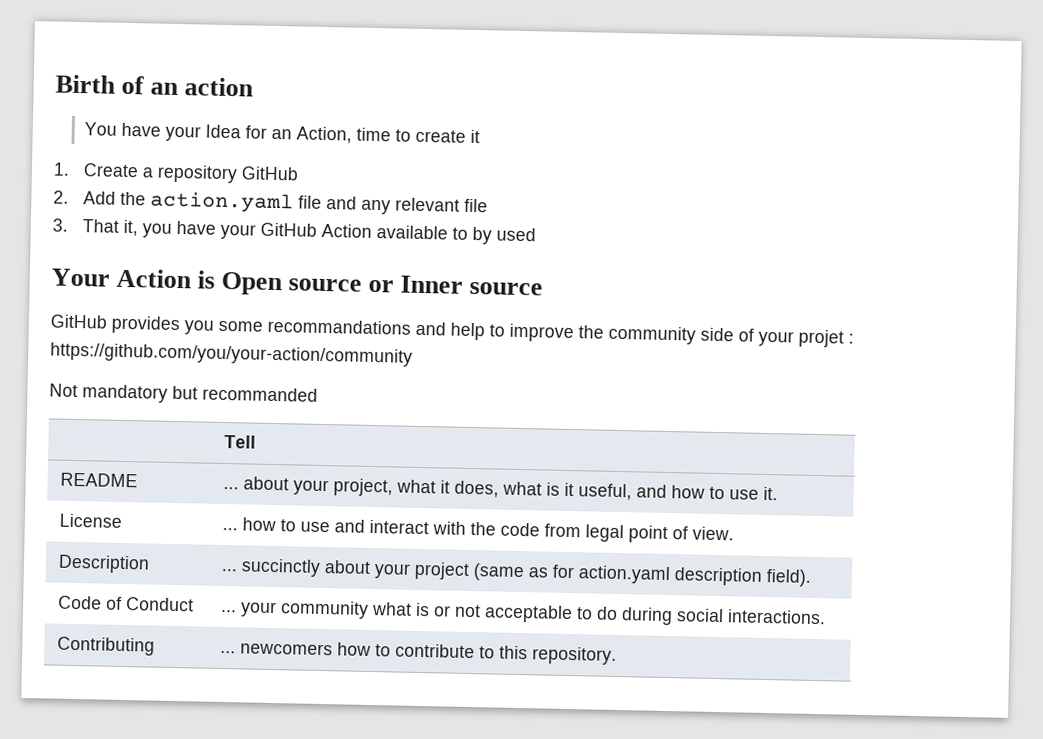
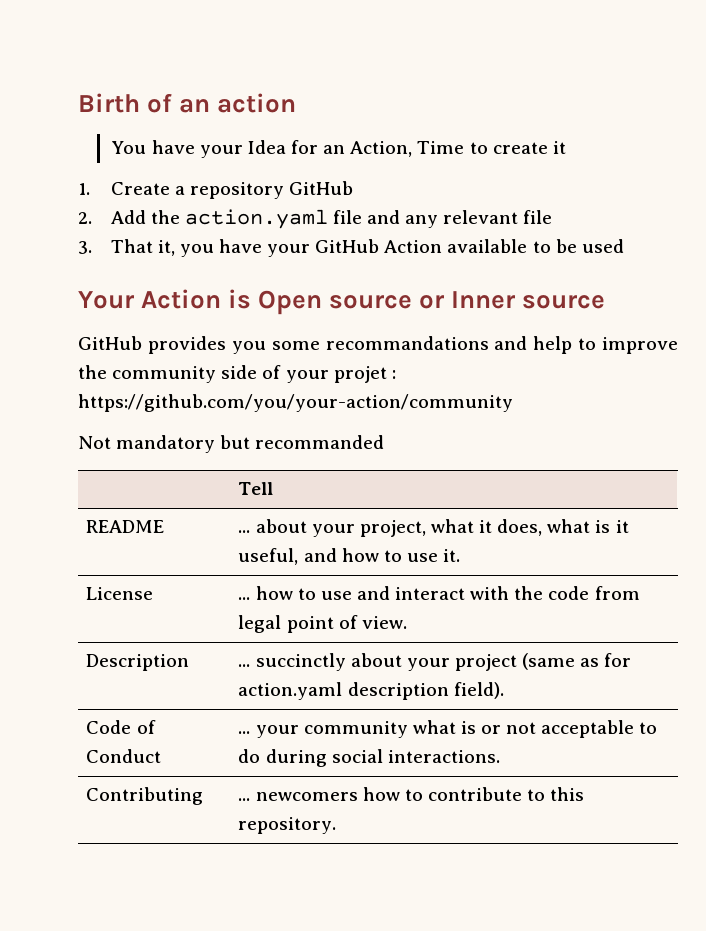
[355,127,391,142] time -> [417,141,465,154] Time
[471,226,492,245] by -> [555,239,577,253] be

